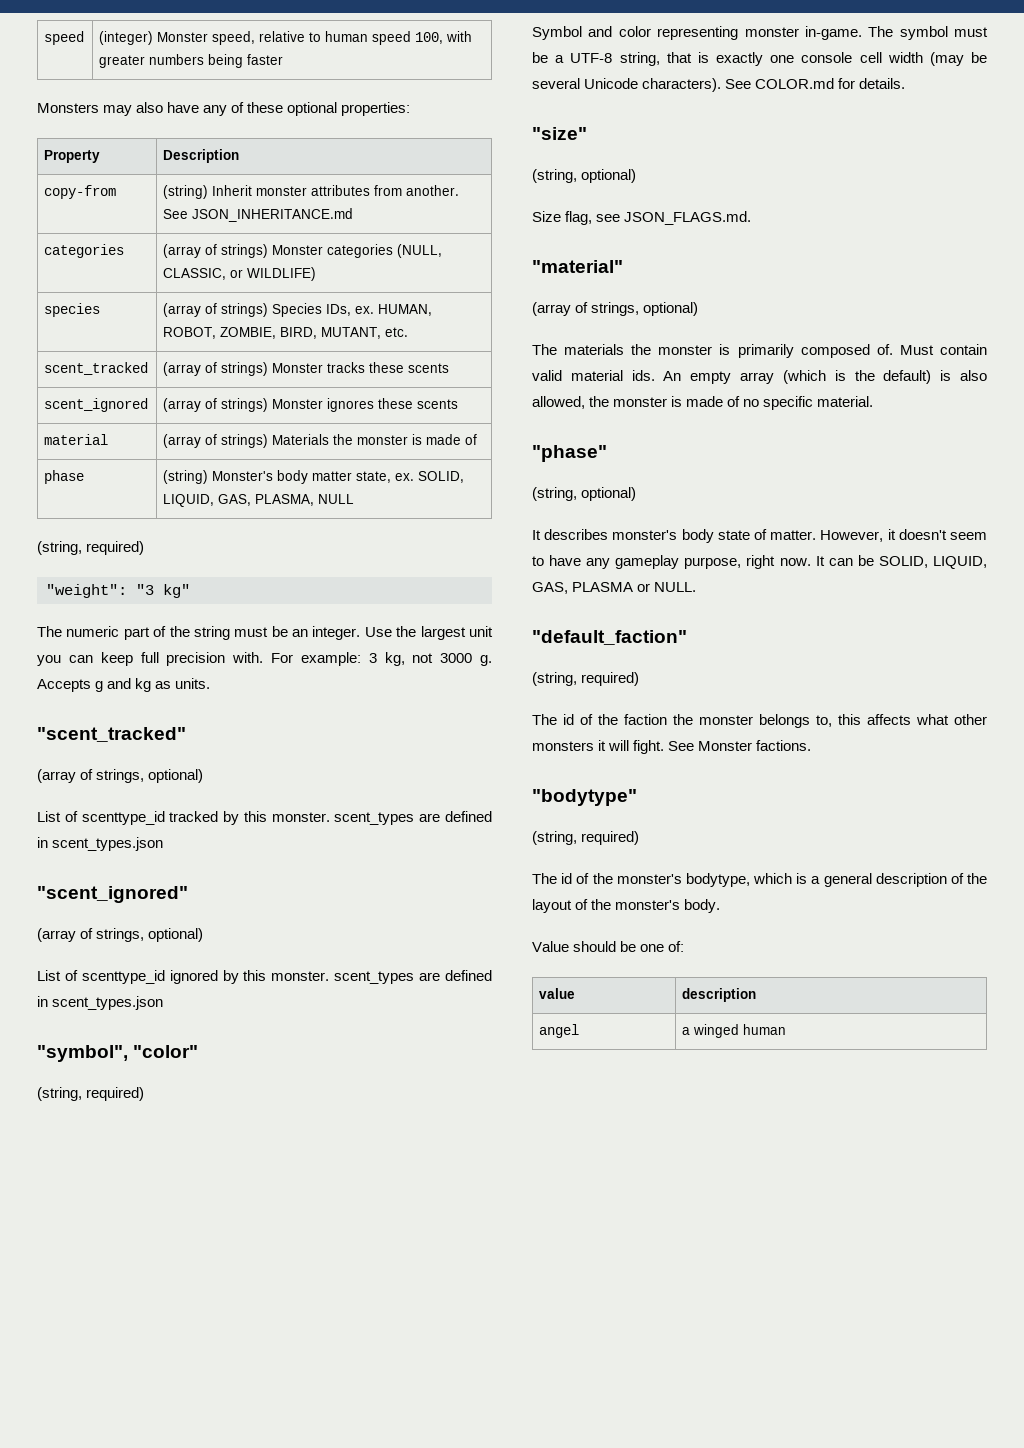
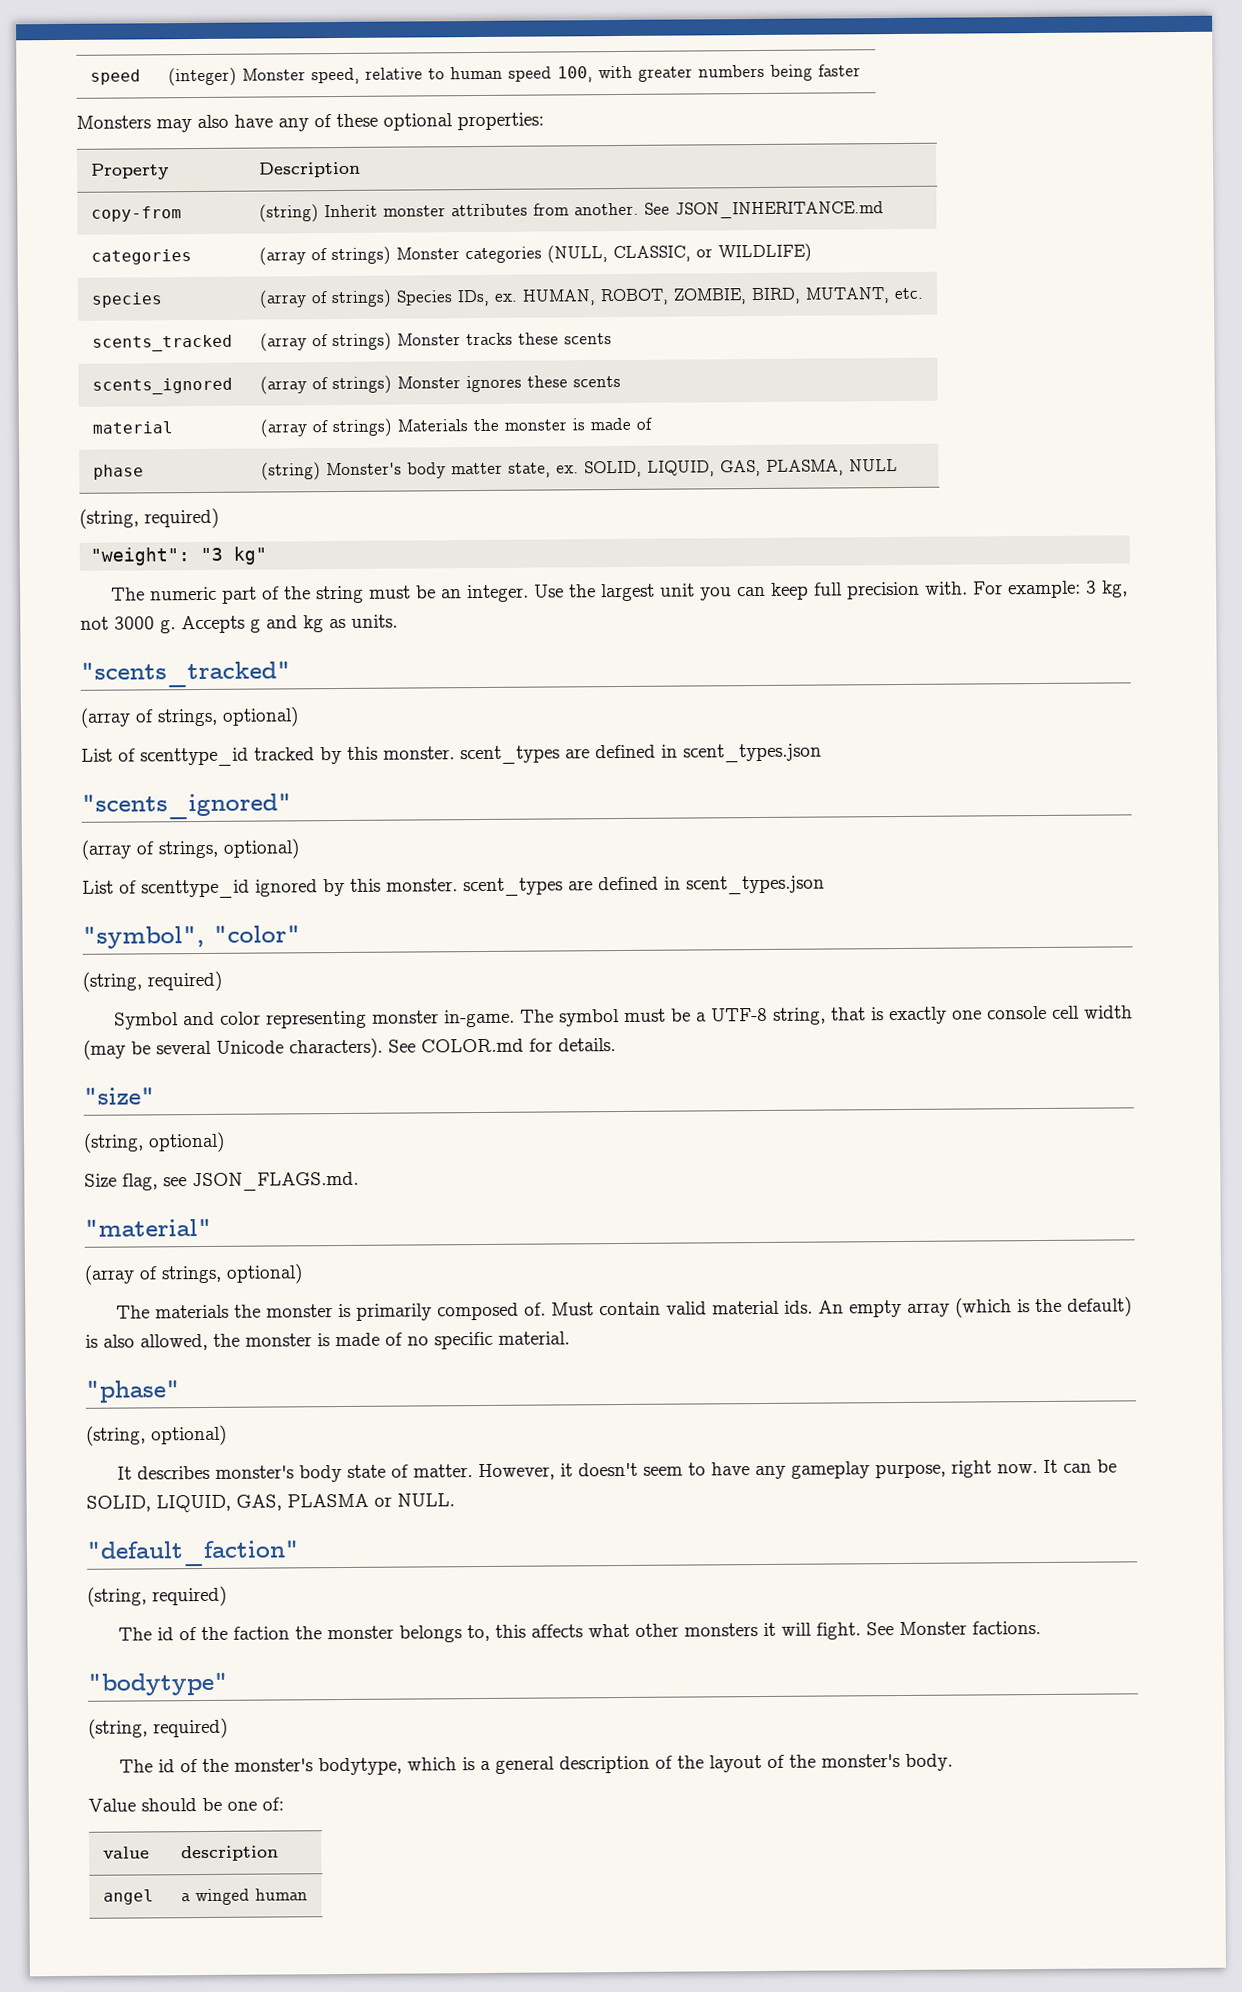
[44,362,149,375] scent_tracked -> [91,334,233,352] scents_tracked
[44,398,149,412] scent_ignored -> [91,377,233,395] scents_ignored
[37,727,186,742] "scent_tracked" -> [80,661,291,688] "scents_tracked"
[37,886,188,903] "scent_ignored" -> [81,793,292,820] "scents_ignored"

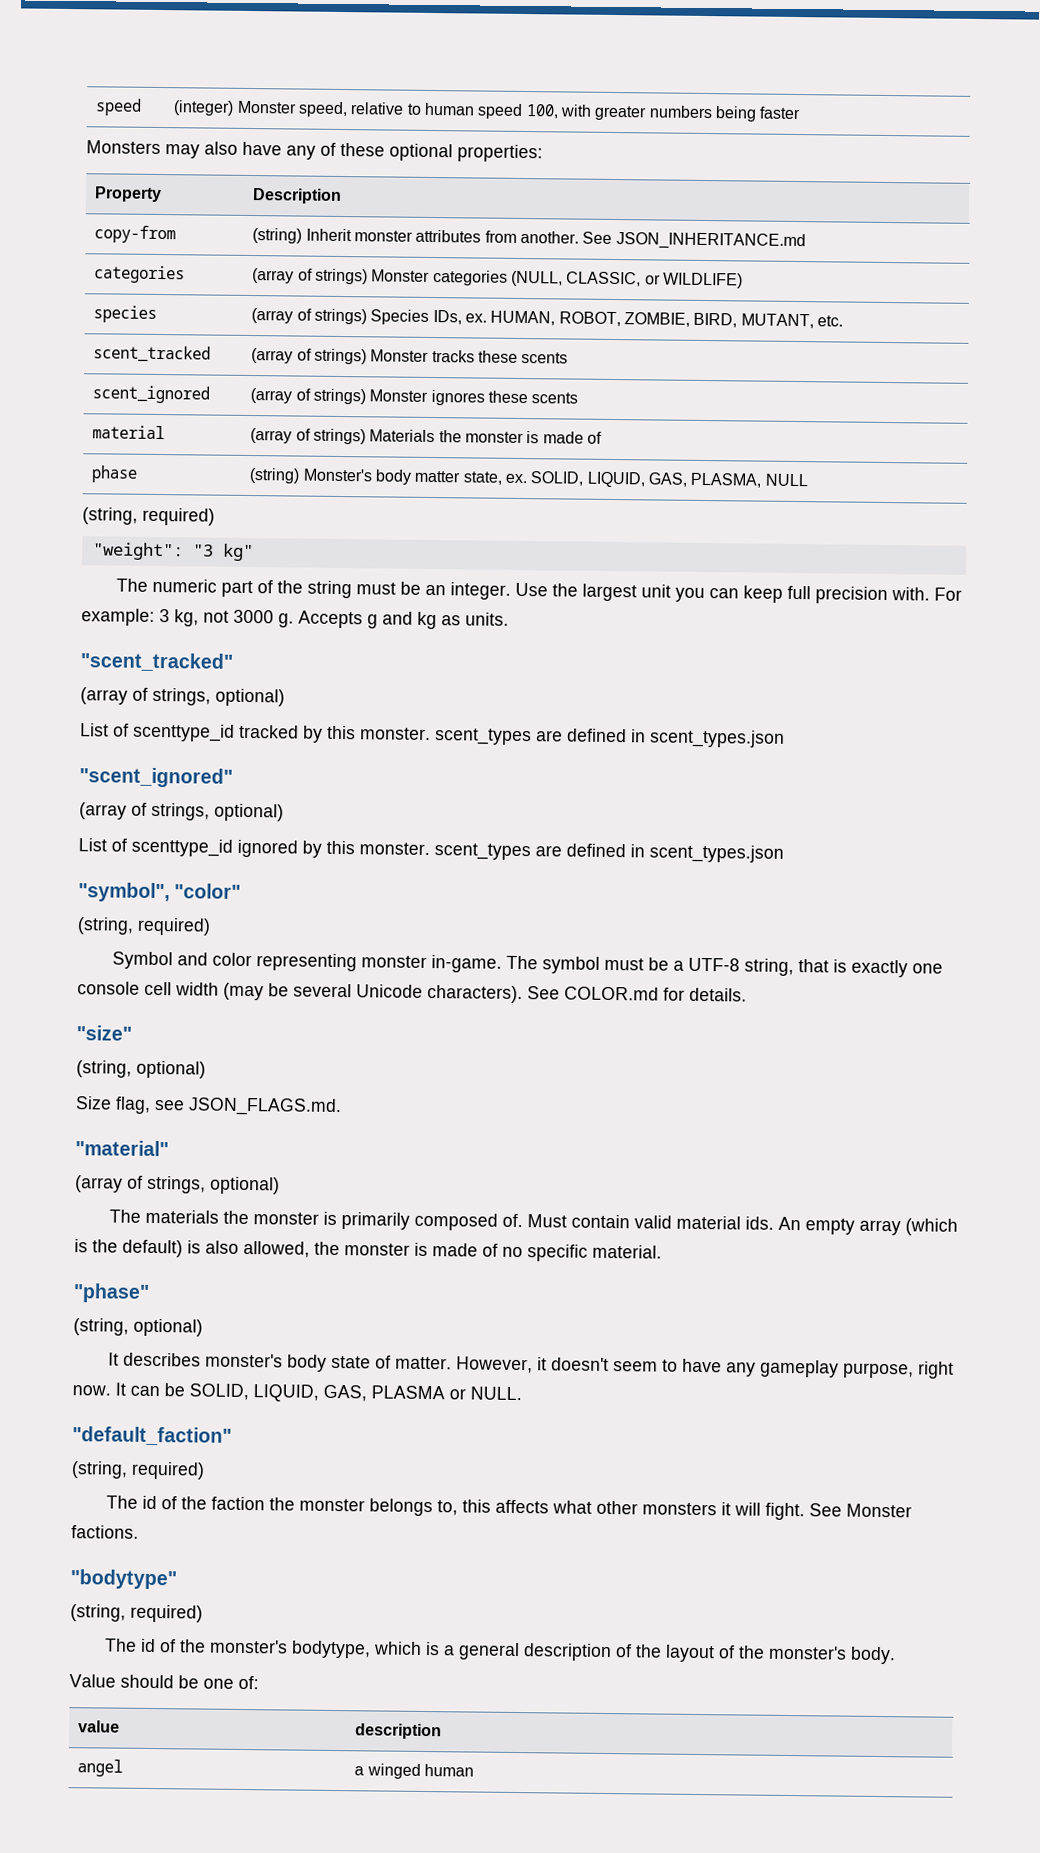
[91,334,233,352] scents_tracked -> [93,345,212,363] scent_tracked
[91,377,233,395] scents_ignored -> [92,385,211,404] scent_ignored
[80,661,291,688] "scents_tracked" -> [80,652,233,672] "scent_tracked"
[81,793,292,820] "scents_ignored" -> [79,767,233,788] "scent_ignored"

